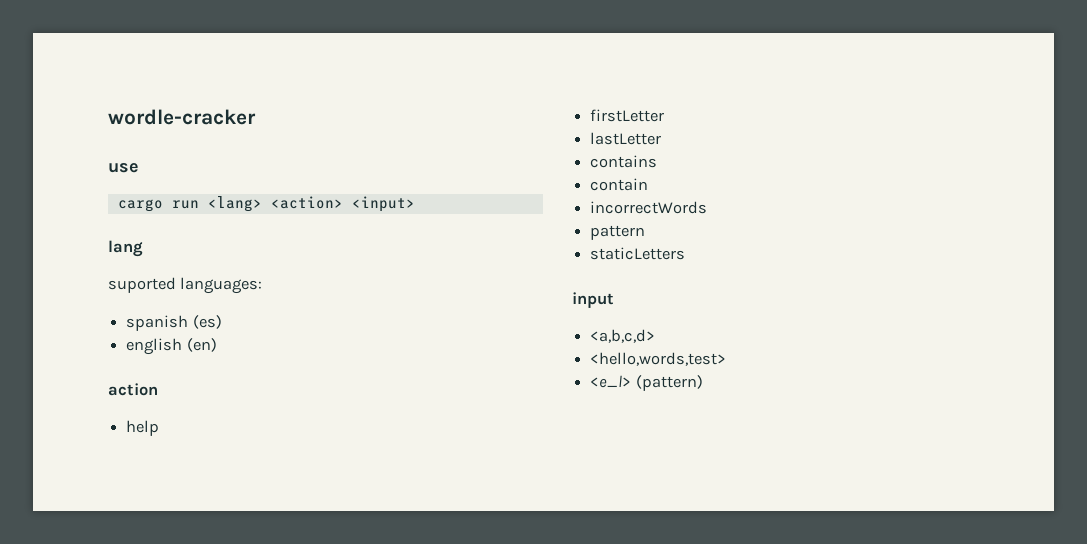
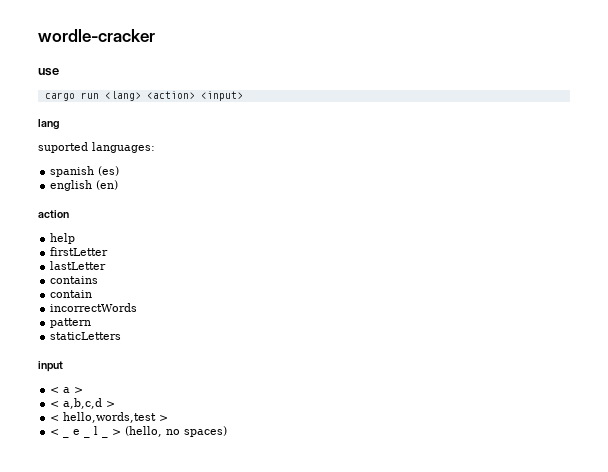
[590,329,656,343] [590,352,727,366] [590,375,703,391] <a,b,c,d> // <hello,words,test> // <e_l> (pattern) -> [50,387,84,393] [50,398,116,409] [50,412,169,423] [50,429,60,435] [63,435,70,438] [73,429,81,435] [84,435,91,438] [94,426,99,435] [102,435,109,438] [112,426,228,437] < a > // < a,b,c,d > // < hello,words,test > // < _ e _ l _ > (hello, no spaces)

